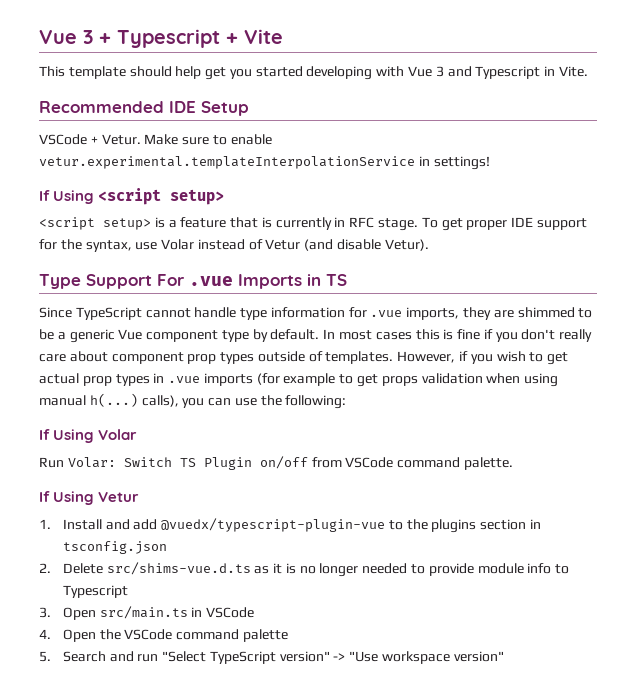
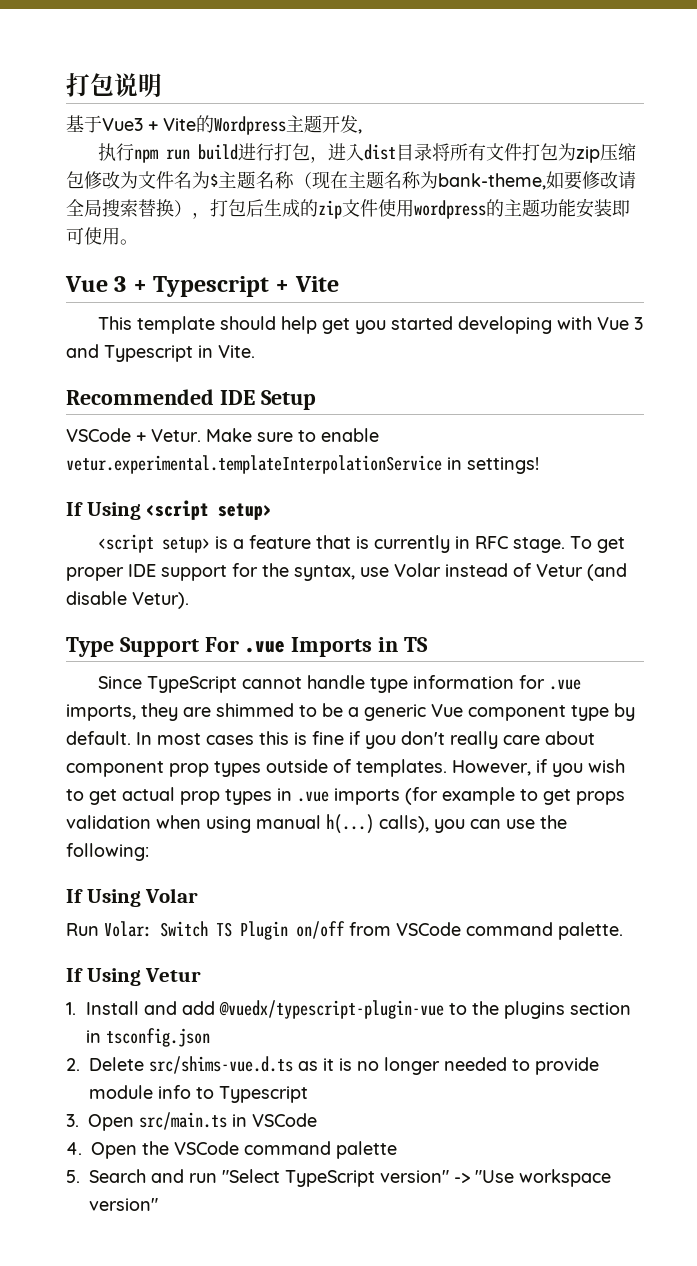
(39, 37) none -> [66,73,162,97] [66,115,362,135] [97,143,636,163] [66,171,636,190] [66,198,630,219] [66,227,138,245] 打包说明 // 基于Vue3 + Vite的Wordpress主题开发, // 执行npm run build进行打包，进入dist目录将所有文件打包为zip压缩包修改为文件名为$主题名称（现在主题名称为bank-theme,如要修改请全局搜索替换），打包后生成的zip文件使用wordpress的主题功能安装即可使用。 //

